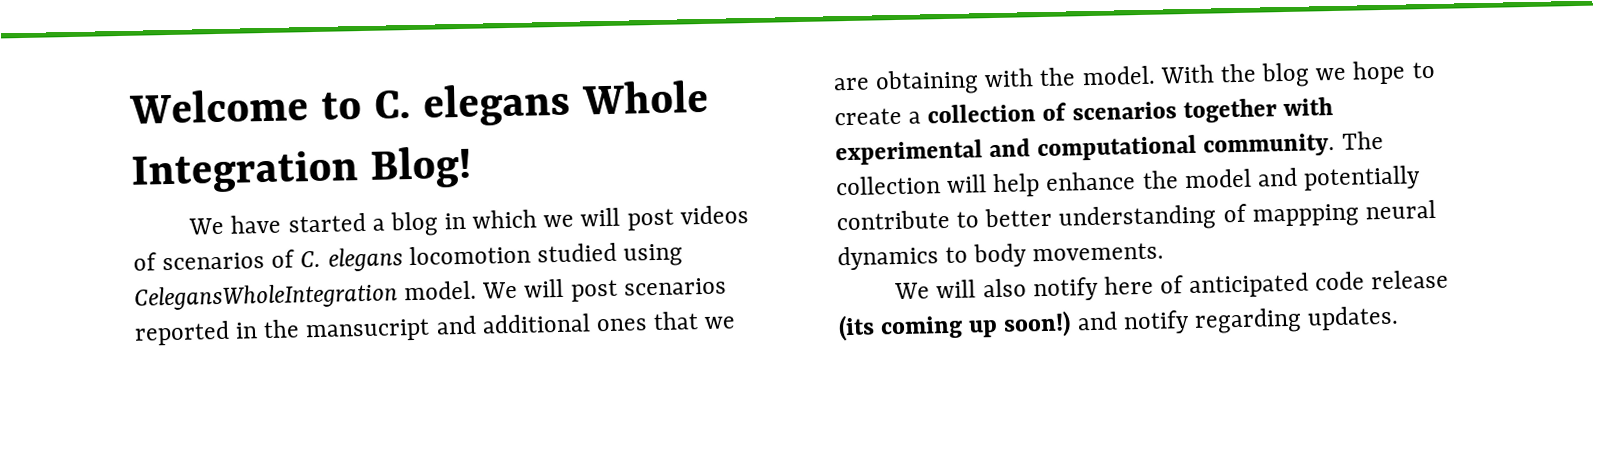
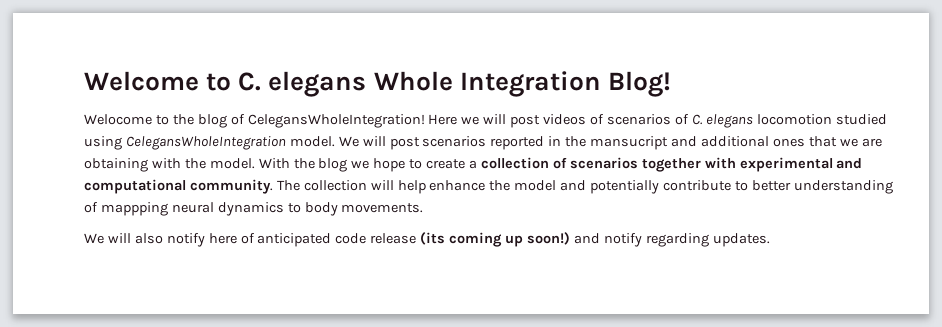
[188,209,538,237] We have started a blog in which -> [84,114,458,128] Welocome to the blog of CelegansWholeIntegration! Here

